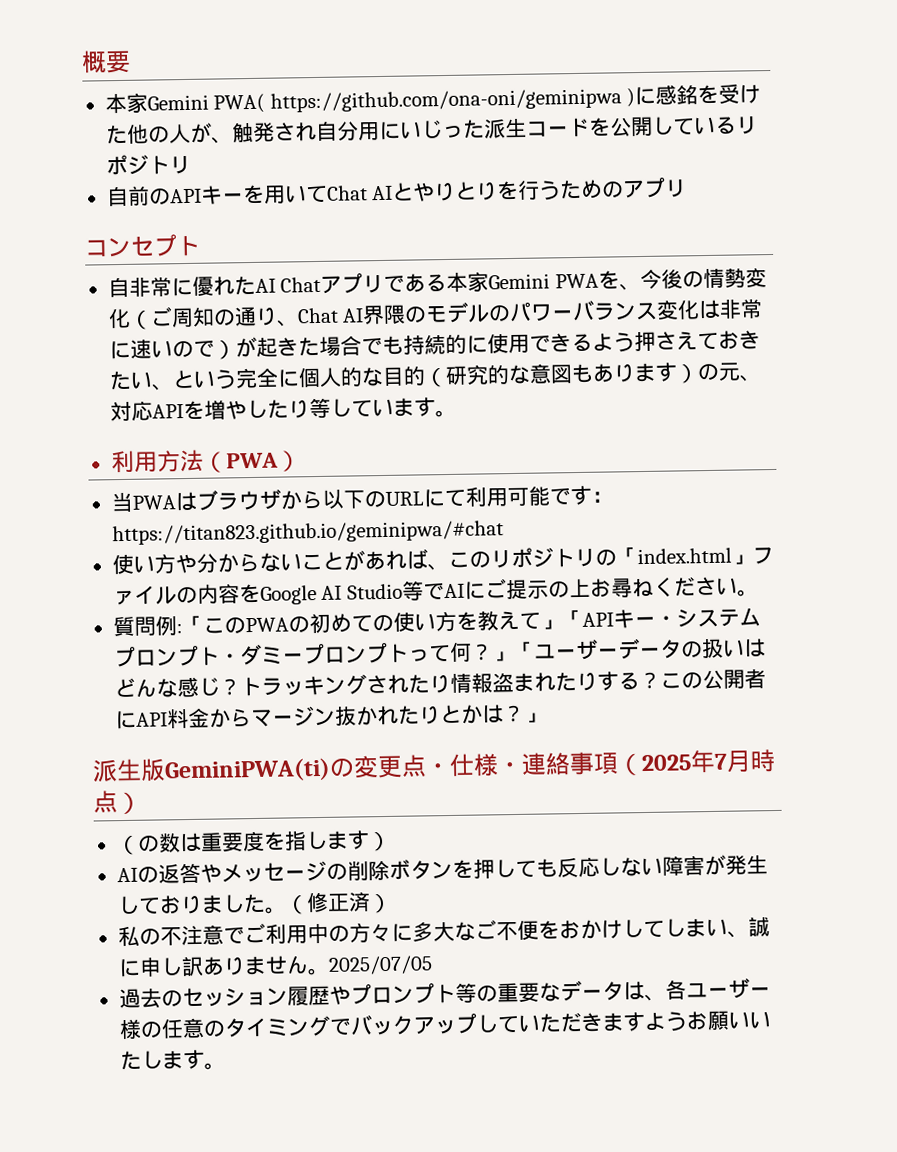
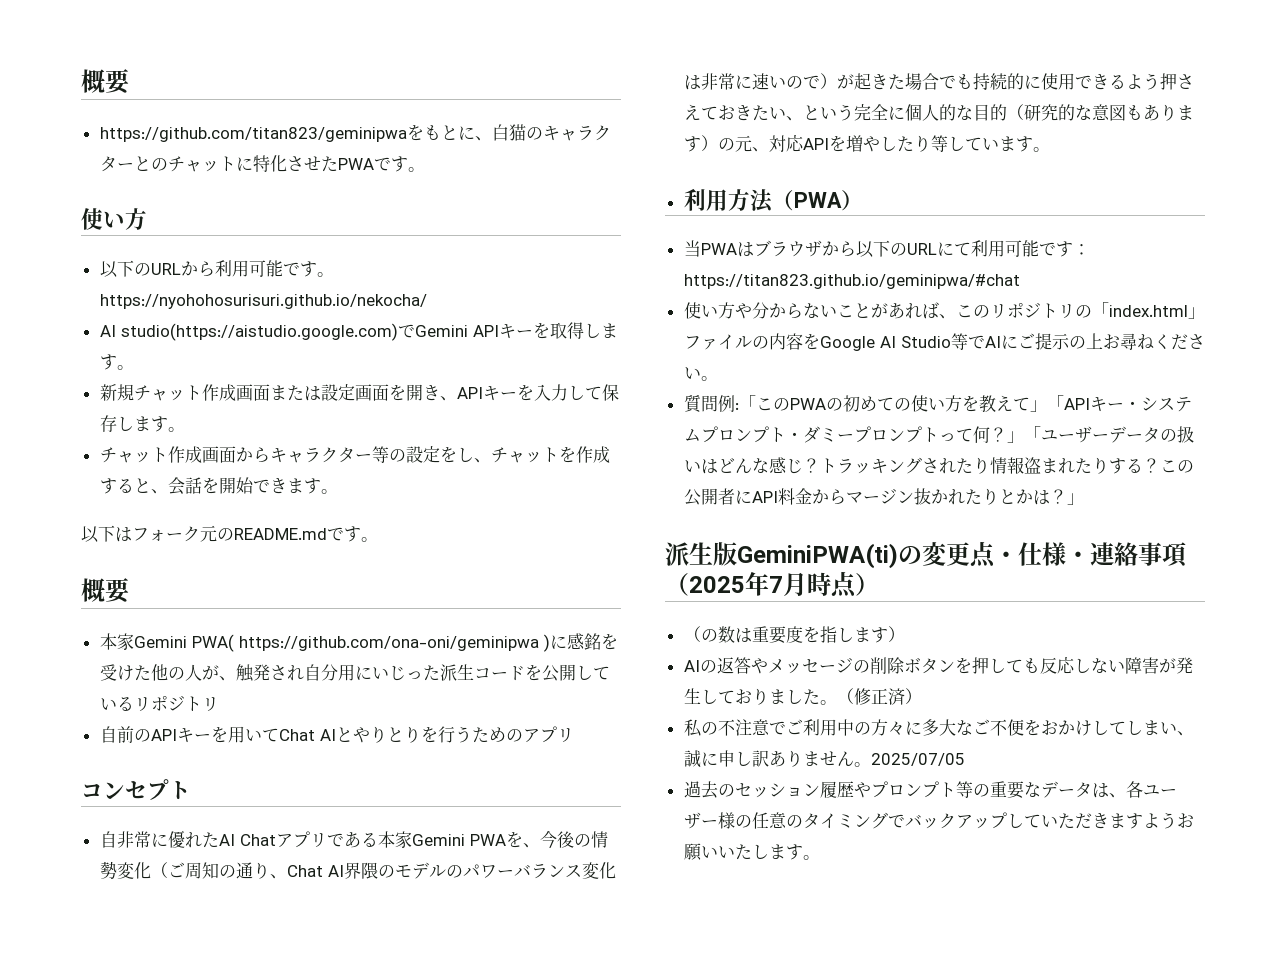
[81,50,131,74] 概要 -> [81,69,130,94] [99,124,611,142] [99,155,425,173] [81,208,147,230] [99,260,334,278] [99,294,427,309] [99,322,618,341] [99,354,134,370] [99,384,619,401] [99,415,185,432] [99,446,610,463] [99,477,338,495] [81,525,378,543] [81,578,130,603] 概要 // https://github.com/titan823/geminipwaをもとに、白猫のキャラクターとのチャットに特化させたPWAです。 // 使い方 // 以下のURLから利用可能です。https://nyohohosurisuri.github.io/nekocha/ // AI studio(https://aistudio.google.com)でGemini APIキーを取得します。 // 新規チャット作成画面または設定画面を開き、APIキーを入力して保存します。 // チャット作成画面からキャラクター等の設定をし、チャットを作成すると、会話を開始できます。 // 以下はフォーク元のREADME.mdです。 // 概要

